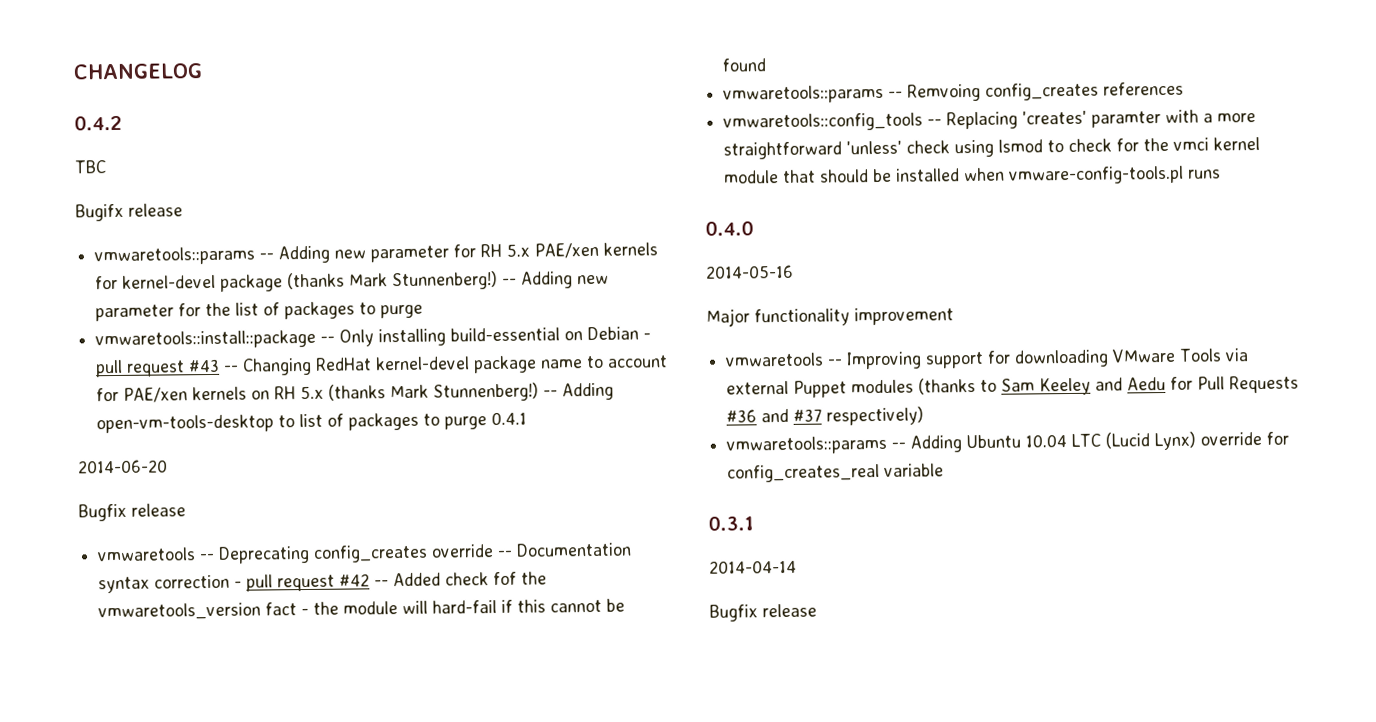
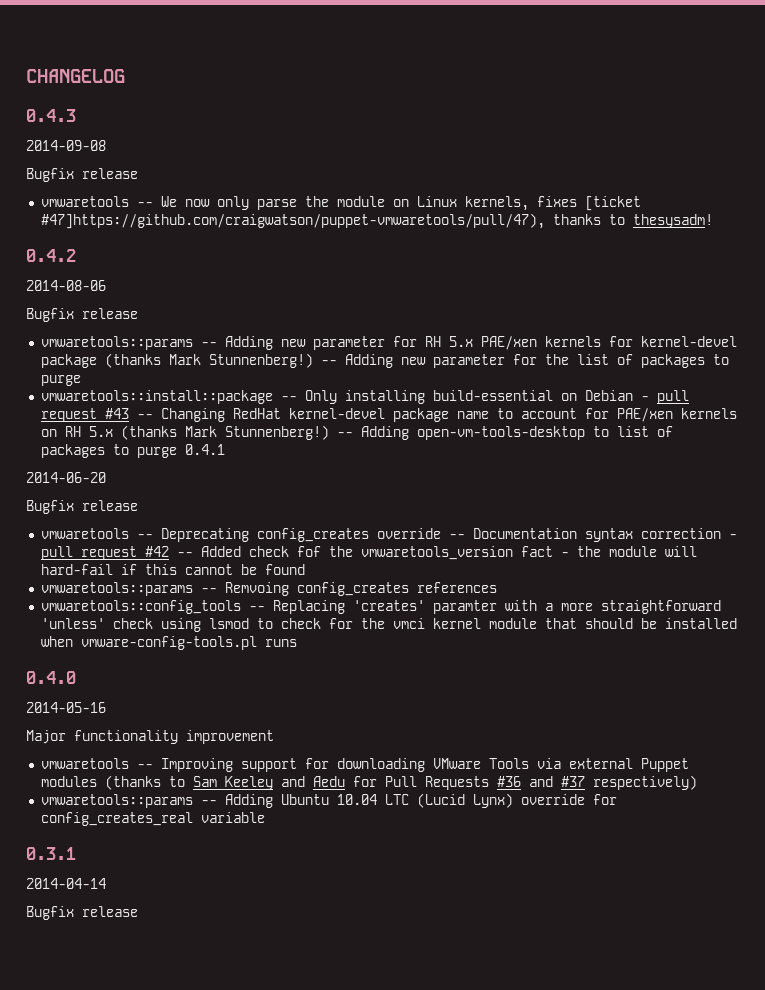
(203, 71) none -> [26,109,76,122] [26,140,106,151] [26,168,138,182] [40,196,641,211] [40,213,713,229] // 0.4.3 // 2014-09-08 // Bugfix release // vmwaretools -- We now only parse the module on Linux kernels, fixes [ticket #47]https://github.com/craigwatson/puppet-vmwaretools/pull/47), thanks to thesysadm!
[74,160,107,174] [75,203,124,222] TBC // Bugifx -> [26,280,106,291] [26,308,74,322] 2014-08-06 // Bugfix

